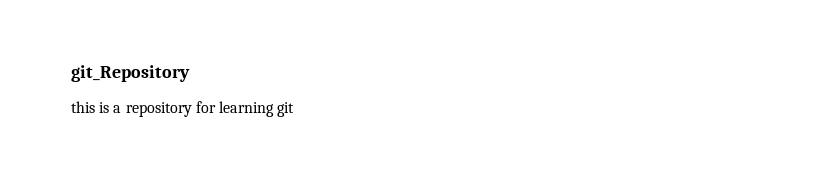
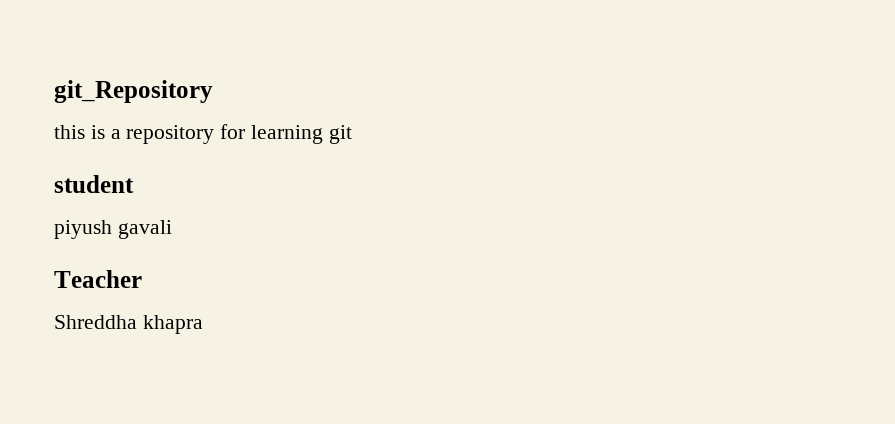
(295, 109) none -> [54,175,134,193] [54,220,172,239] [54,270,142,288] [54,315,203,334] // student // piyush gavali // Teacher // Shreddha khapra

